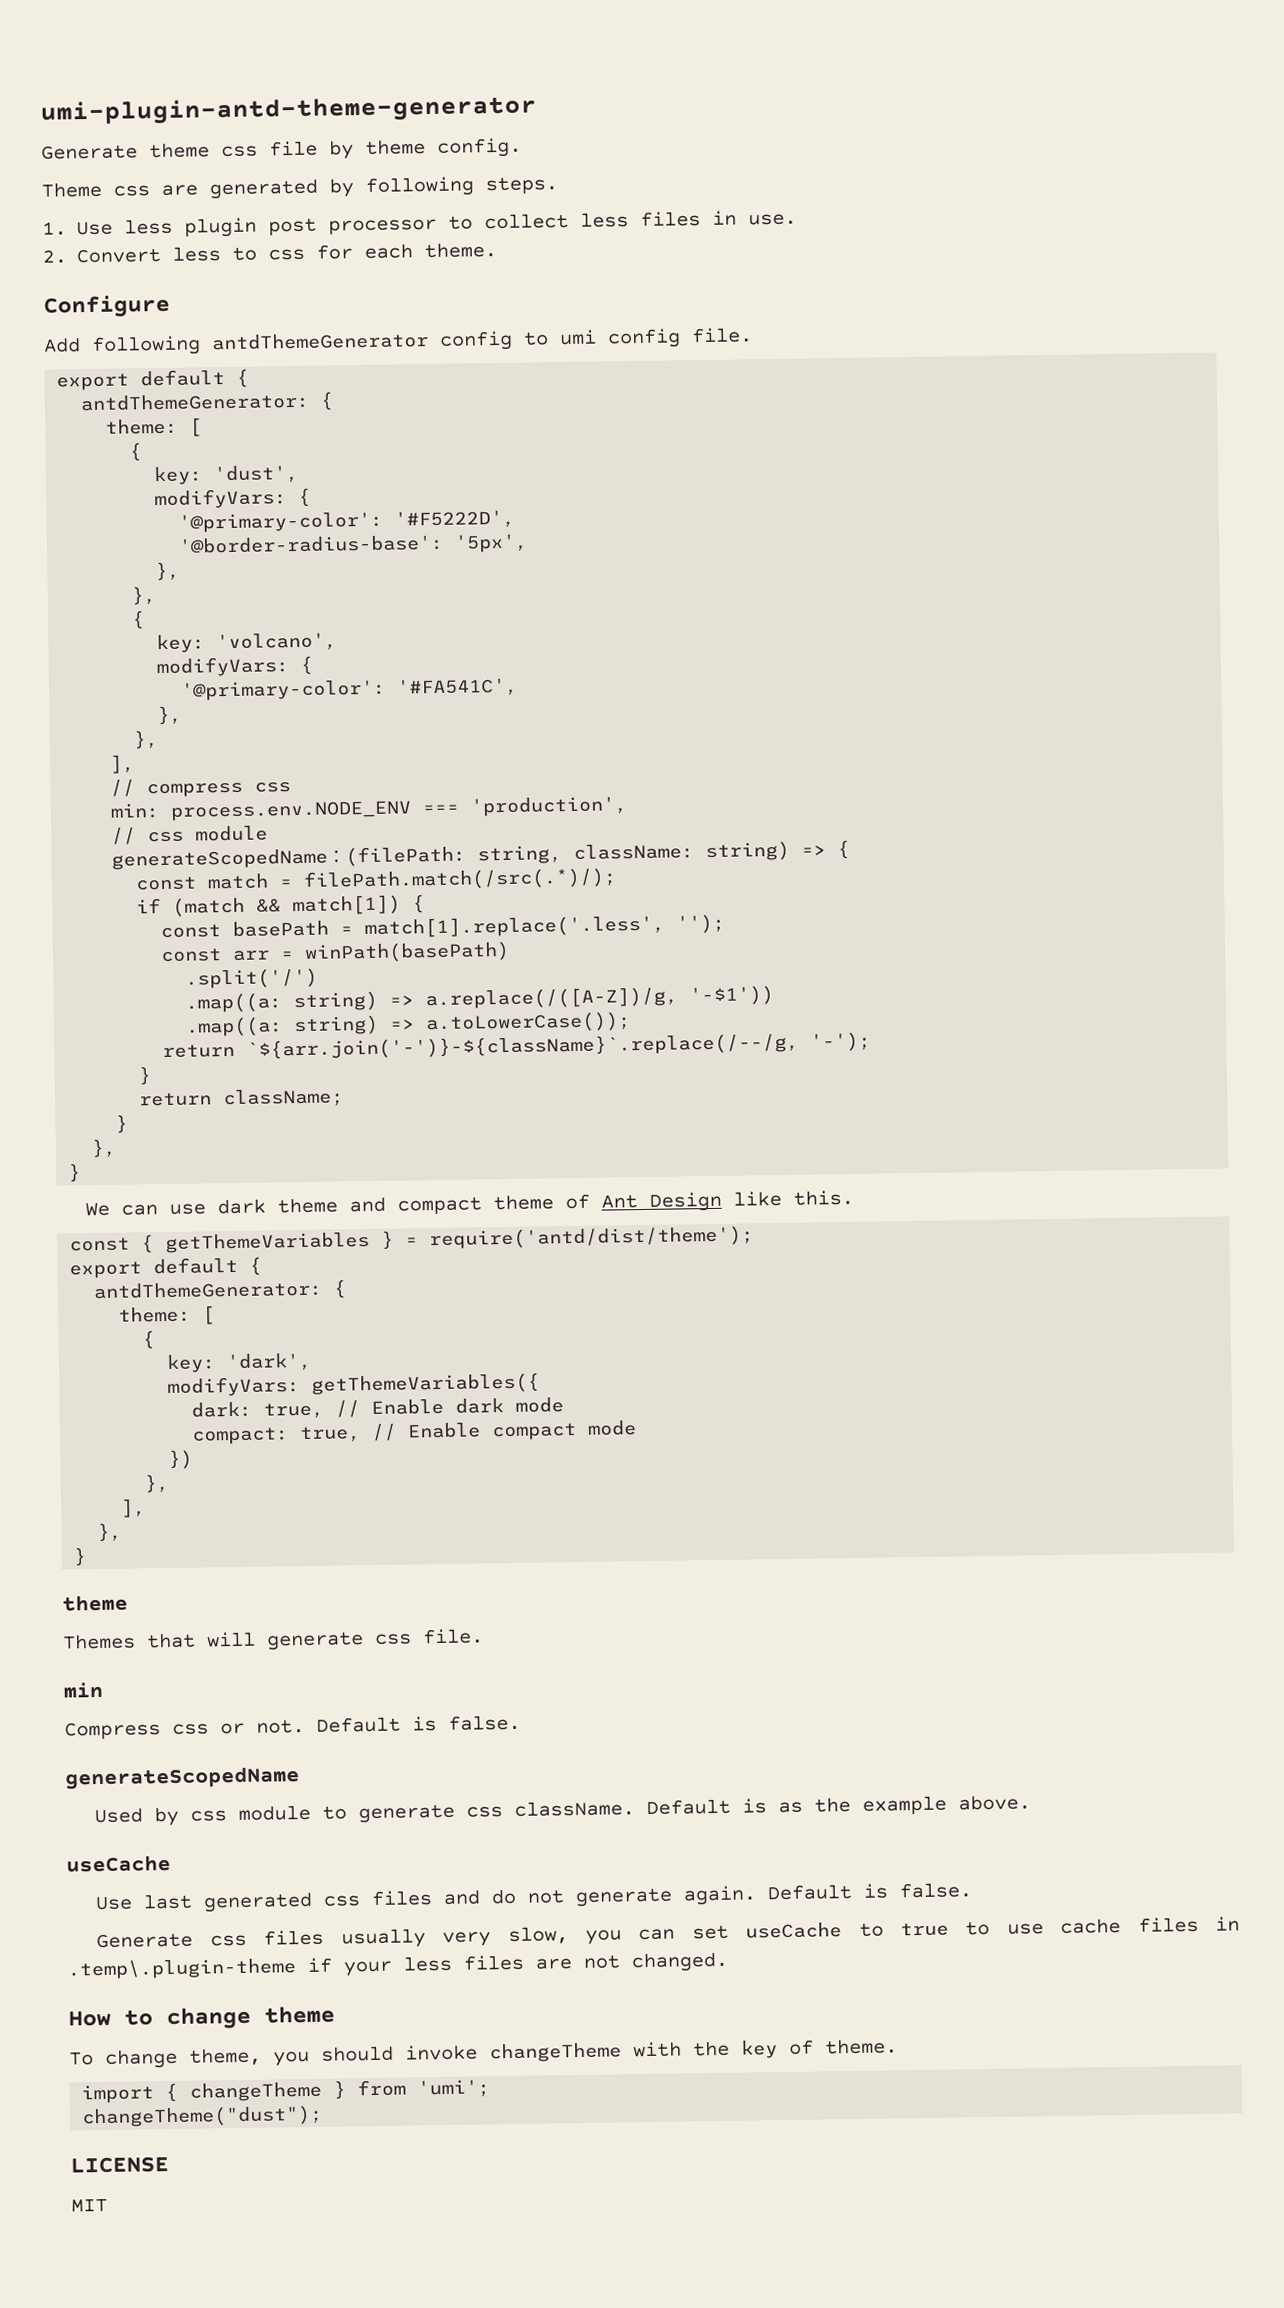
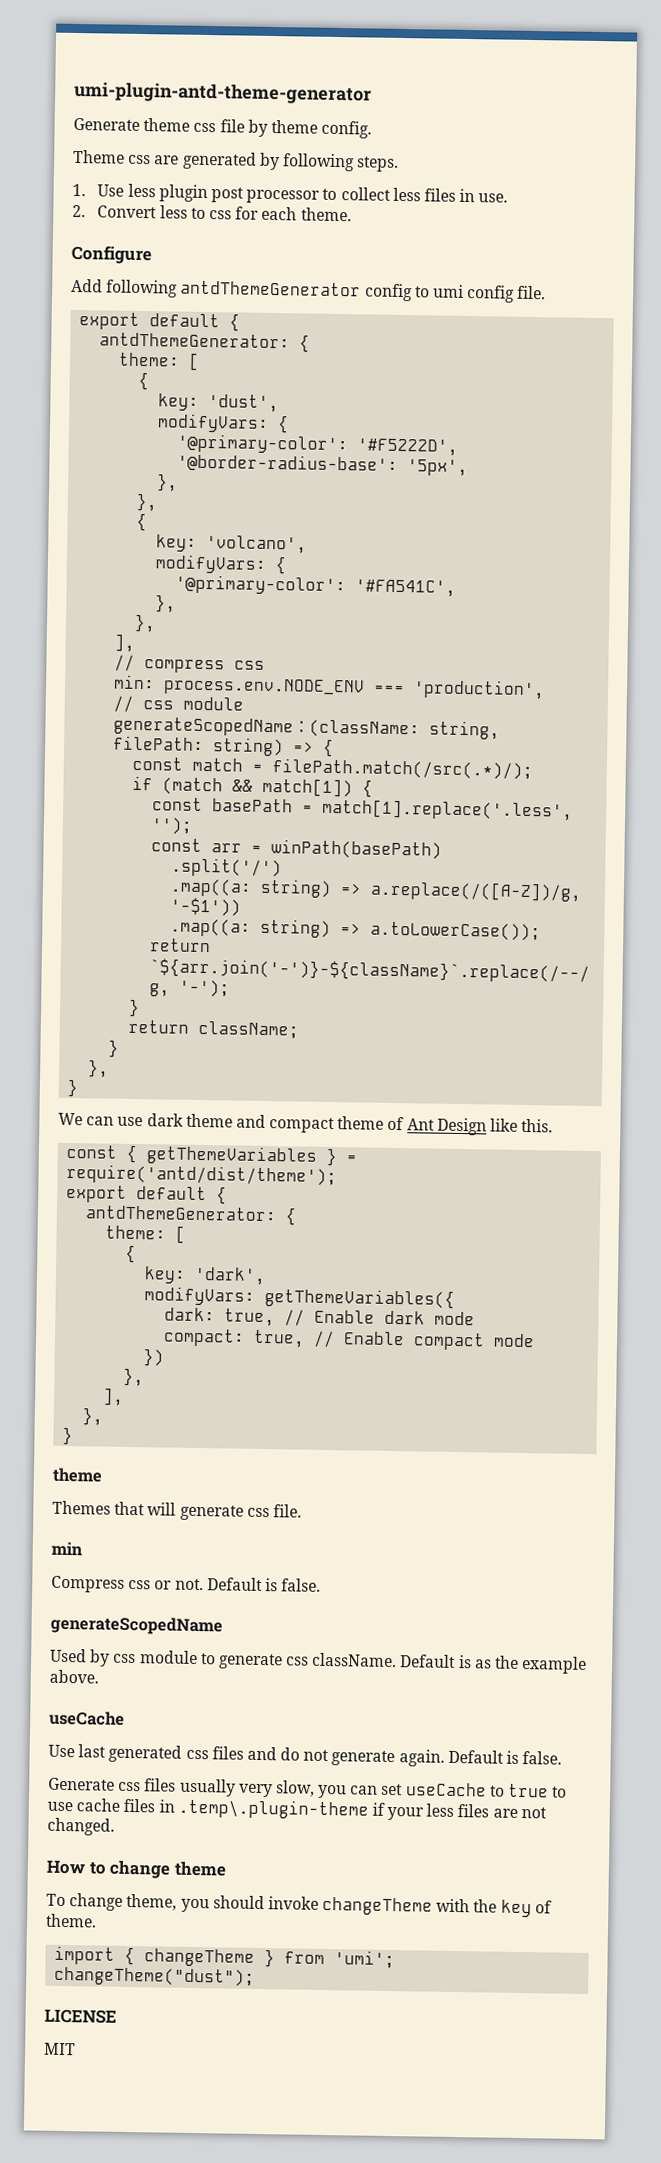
[345,843,695,867] (filePath: string, className: -> [309,719,501,740] [113,735,205,752] (className: string, filePath:

